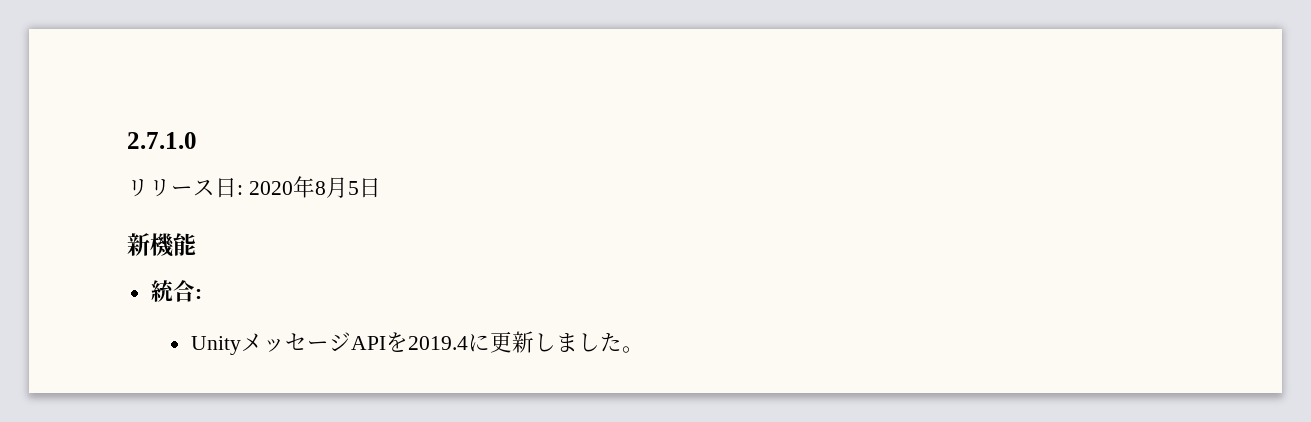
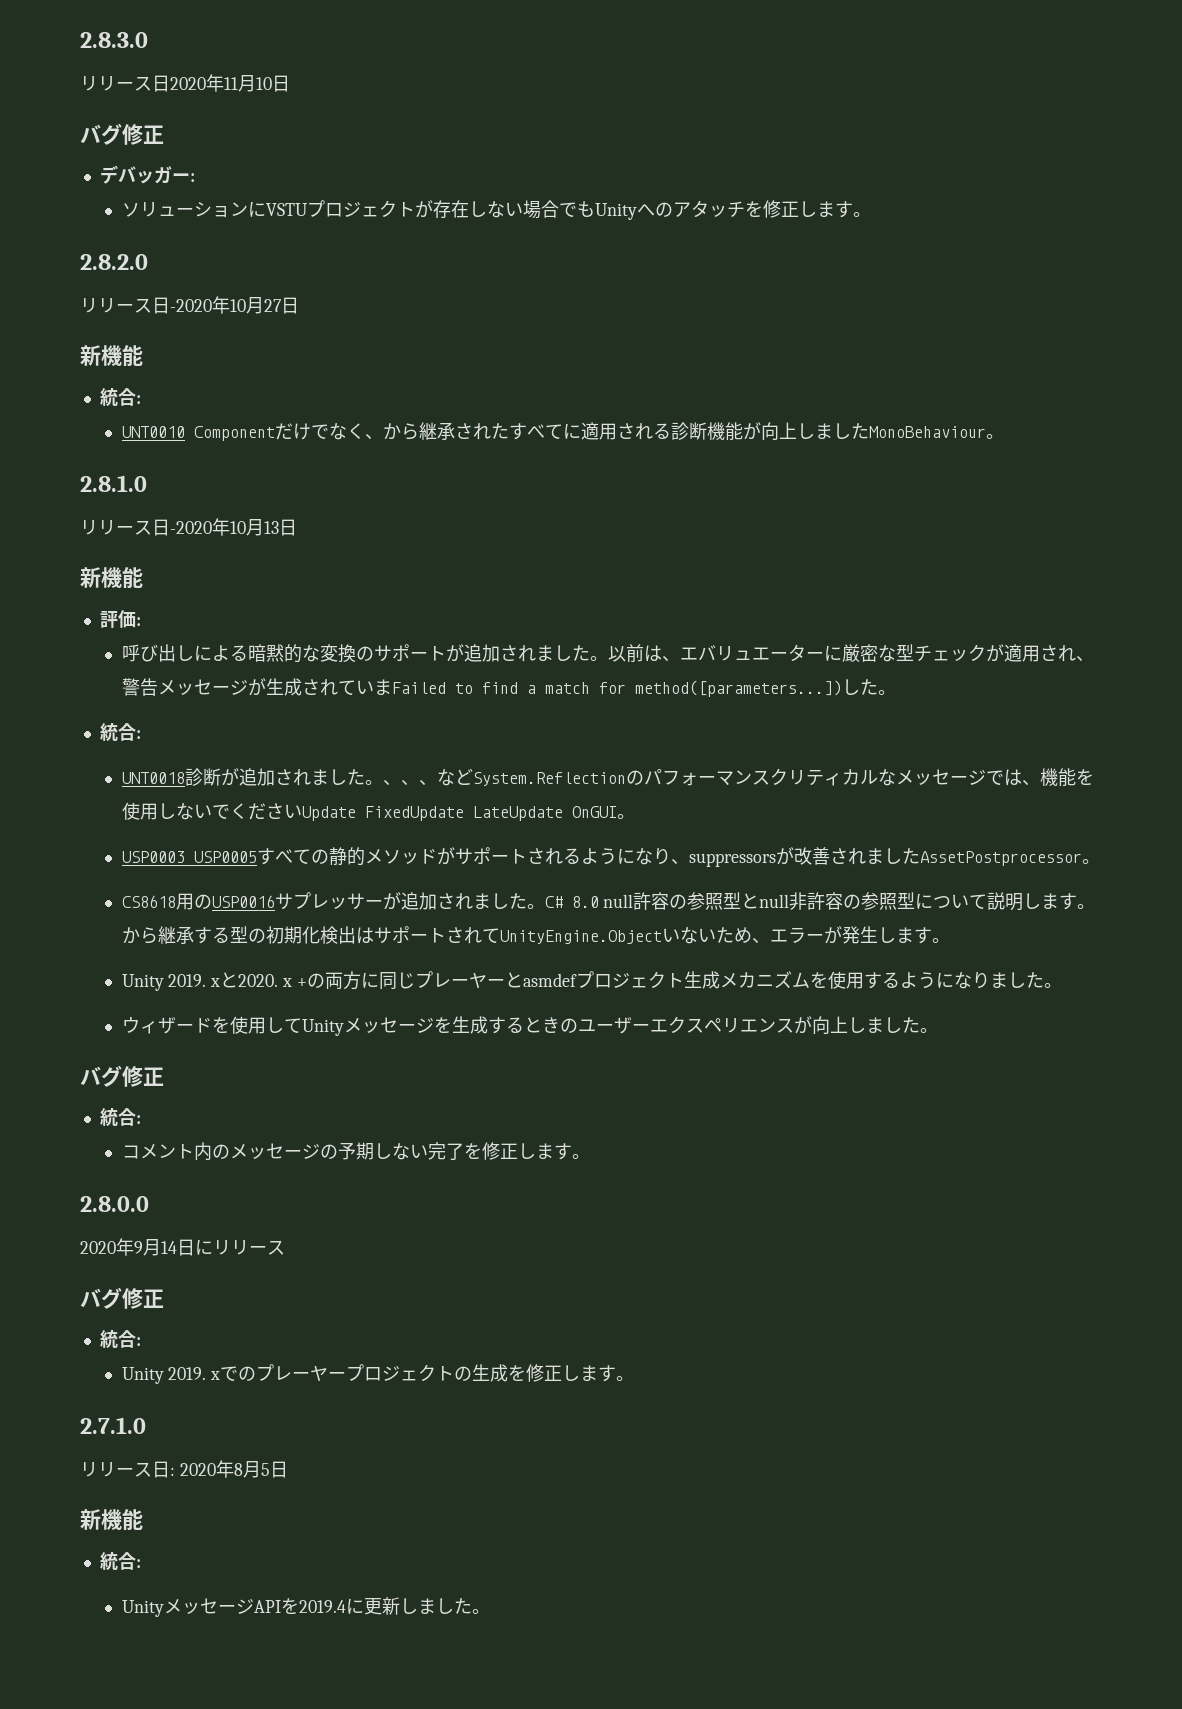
(127, 140) none -> [80,32,148,48] [80,74,290,92] [80,123,164,145] [99,165,195,184] [121,200,871,220] [80,254,148,270] [80,296,299,314] [80,345,143,366] [99,388,141,407] [121,422,1004,441] [80,475,147,492] [80,518,297,536] [80,567,143,588] [99,610,141,628] [121,644,1094,663] [121,678,896,697] [99,723,141,742] [121,768,1094,787] [121,802,635,821] [121,847,1100,867] [121,892,1096,911] [121,926,950,944] [121,971,1062,991] [121,1016,938,1036] [80,1065,164,1087] [99,1108,141,1127] [121,1142,590,1161] [80,1196,149,1212] [80,1238,285,1256] [80,1287,164,1309] [99,1330,141,1349] [121,1364,635,1384] 2.8.3.0 // リリース日2020年11月10日 // バグ修正 // デバッガー: // ソリューションにVSTUプロジェクトが存在しない場合でもUnityへのアタッチを修正します。 // 2.8.2.0 // リリース日-2020年10月27日 // 新機能 // 統合: // UNT0010 Componentだけでなく、から継承されたすべてに適用される診断機能が向上しましたMonoBehaviour。 // 2.8.1.0 // リリース日-2020年10月13日 // 新機能 // 評価: // 呼び出しによる暗黙的な変換のサポートが追加されました。以前は、エバリュエーターに厳密な型チェックが適用され、警告メッセージが生成されていまFailed to find a match for method([parameters...])した。 // 統合: // UNT0018診断が追加されました。、、、などSystem.Reflectionのパフォーマンスクリティカルなメッセージでは、機能を使用しないでくださいUpdate FixedUpdate LateUpdate OnGUI。 // USP0003 USP0005すべての静的メソッドがサポートされるようになり、suppressorsが改善されましたAssetPostprocessor。 // CS8618用のUSP0016サプレッサーが追加されました。C# 8.0 null許容の参照型とnull非許容の参照型について説明します。から継承する型の初期化検出はサポートされてUnityEngine.Objectいないため、エラーが発生します。 // Unity 2019. xと2020. x +の両方に同じプレーヤーとasmdefプロジェクト生成メカニズムを使用するようになりました。 // ウィザードを使用してUnityメッセージを生成するときのユーザーエクスペリエンスが向上しました。 // バグ修正 // 統合: // コメント内のメッセージの予期しない完了を修正します。 // 2.8.0.0 // 2020年9月14日にリリース // バグ修正 // 統合: // Unity 2019. xでのプレーヤープロジェクトの生成を修正します。 //

